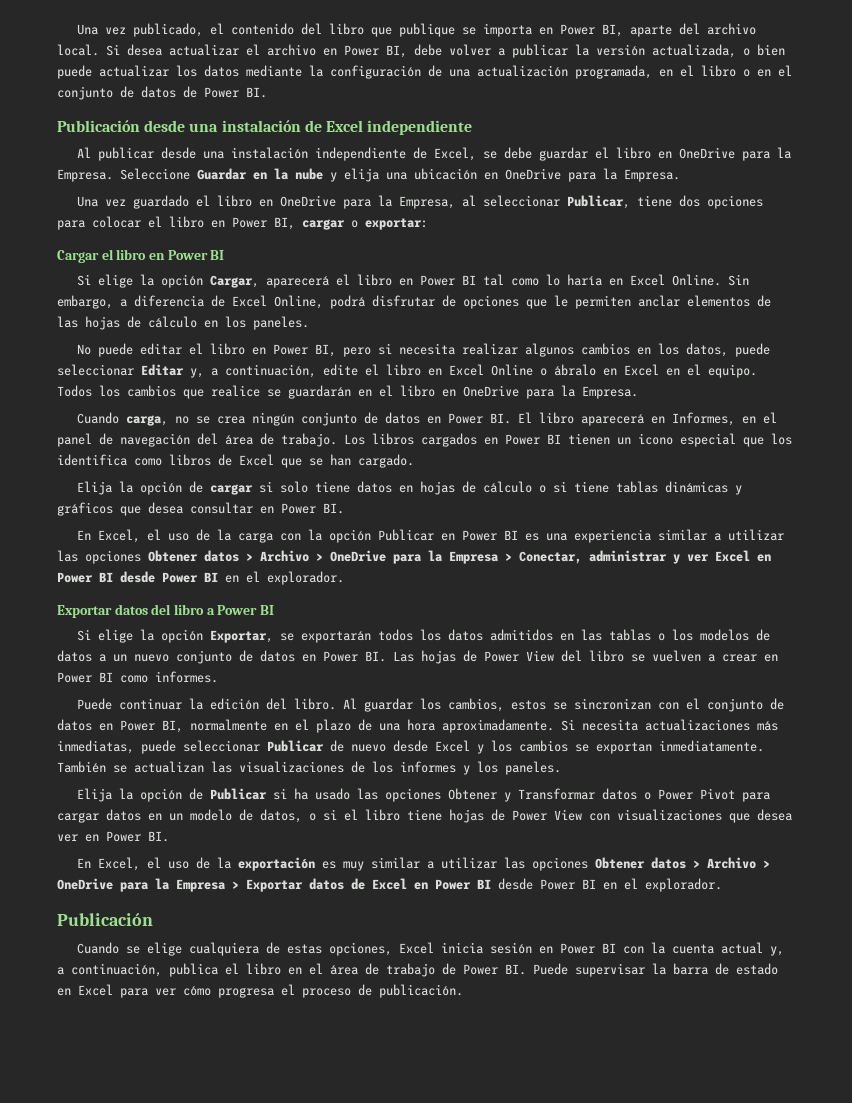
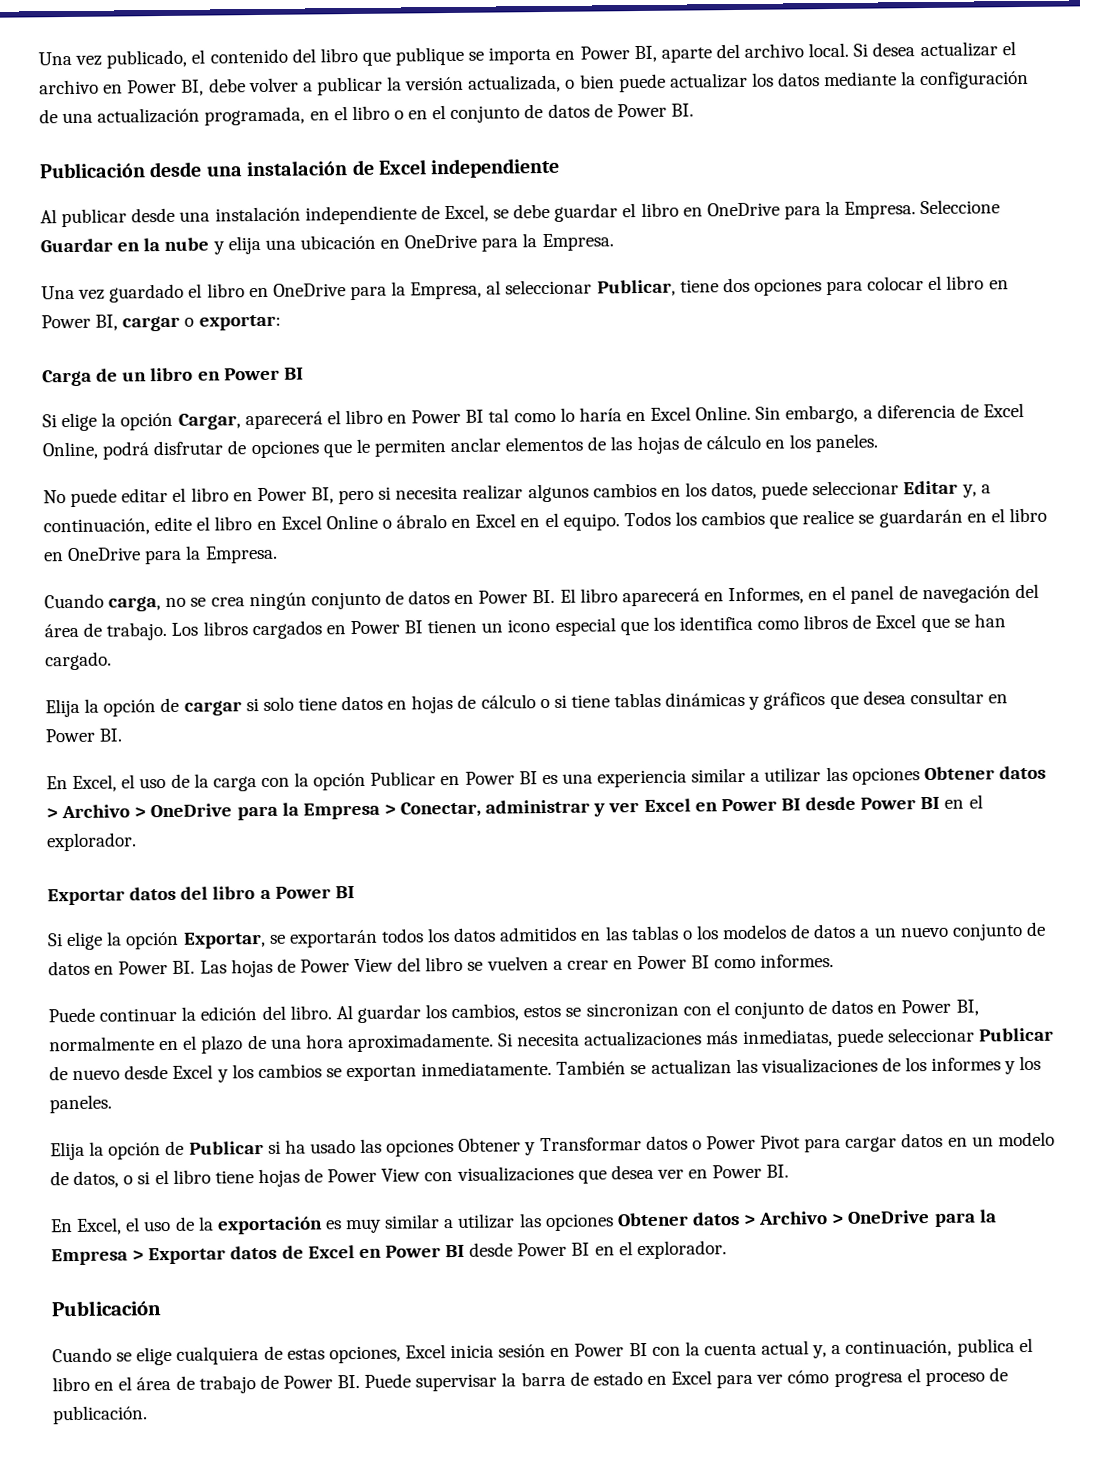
[57,249,114,263] Cargar el -> [42,368,148,387] Carga de un

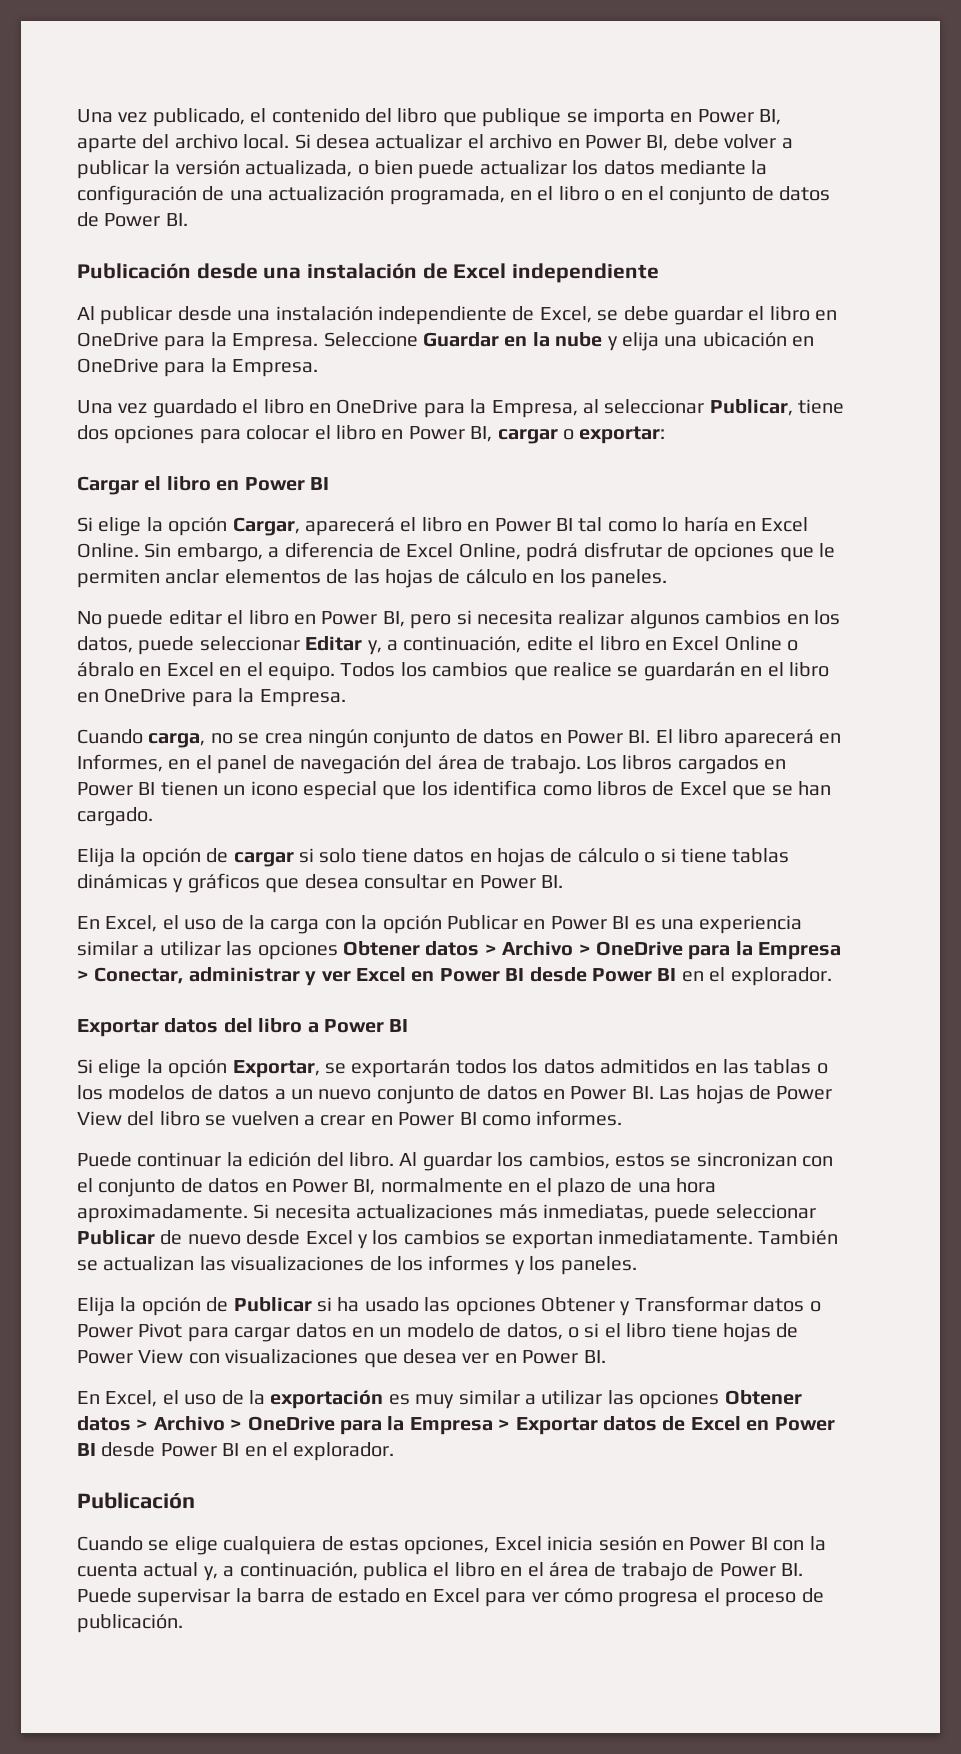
[42,368,148,387] Carga de un -> [77,476,162,495] Cargar el

